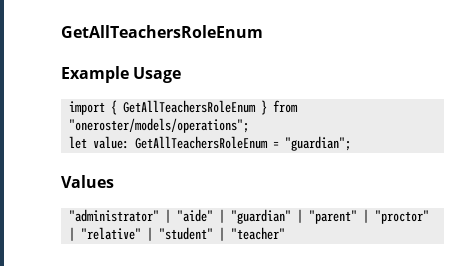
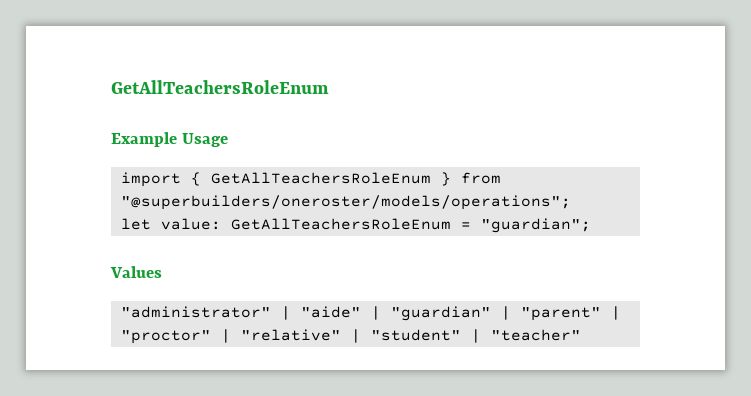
[69,118,250,133] "oneroster/models/operations"; -> [120,195,571,210] "@superbuilders/oneroster/models/operations";

